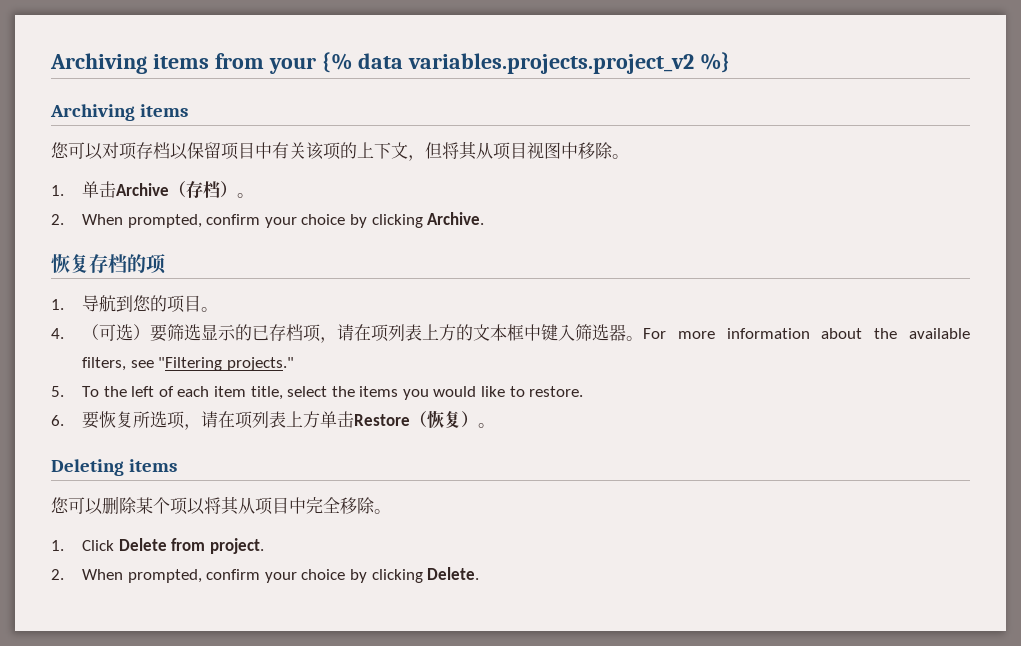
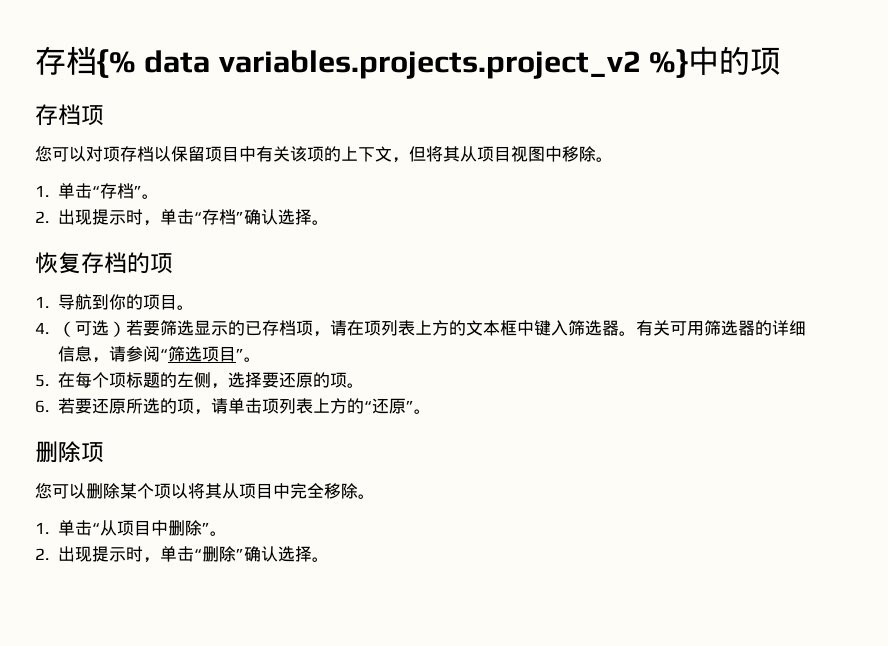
[50,53,316,74] Archiving items from your -> [35,46,97,75] 存档
[50,104,189,121] // Archiving items -> [688,46,782,76] [35,104,104,126] 中的项 // 存档项
[115,181,254,198] [51,212,485,228] Archive（存档）。 // 2. When prompted, confirm your choice by clicking Archive. -> [91,183,159,199] [35,209,329,226] “存档”。 // 2.出现提示时，单击“存档”确认选择。
[132,295,151,311] 您 -> [108,294,126,310] 你
(150, 332) none -> [125,320,143,336] 若
[642,328,970,339] [81,357,294,371] [51,386,584,400] [51,410,495,430] [51,459,178,476] For more information about the available filters, see "Filtering projects." // 5. To the left of each item title, select the items you would like to restore. // 6.要恢复所选项，请在项列表上方单击Restore（恢复）。 // Deleting items -> [635,320,806,336] [57,346,261,363] [35,372,364,389] [35,398,431,415] [35,441,104,463] 有关可用筛选器的详细信息，请参阅“筛选项目”。 // 5.在每个项标题的左侧，选择要还原的项。 // 6.若要还原所选的项，请单击项列表上方的“还原”。 // 删除项
[81,538,264,554] [51,567,480,583] Click Delete from project. // 2. When prompted, confirm your choice by clicking Delete. -> [57,520,227,536] [35,546,329,563] 单击“从项目中删除”。 // 2.出现提示时，单击“删除”确认选择。

